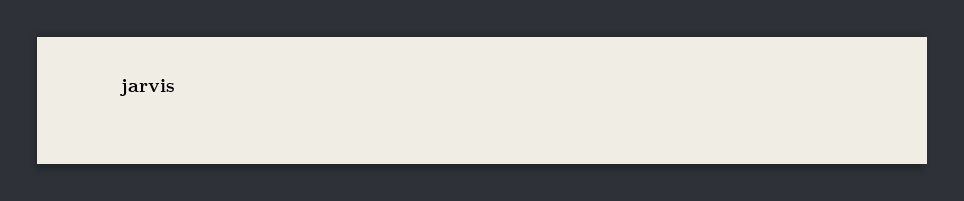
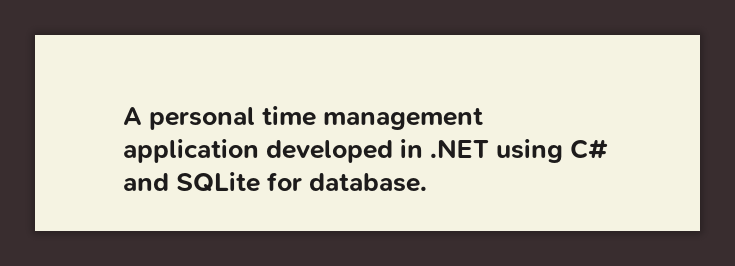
[119,79,175,96] jarvis -> [123,106,484,130] [123,139,608,163] [123,172,428,192] A personal time management application developed in .NET using C# and SQLite for database.

